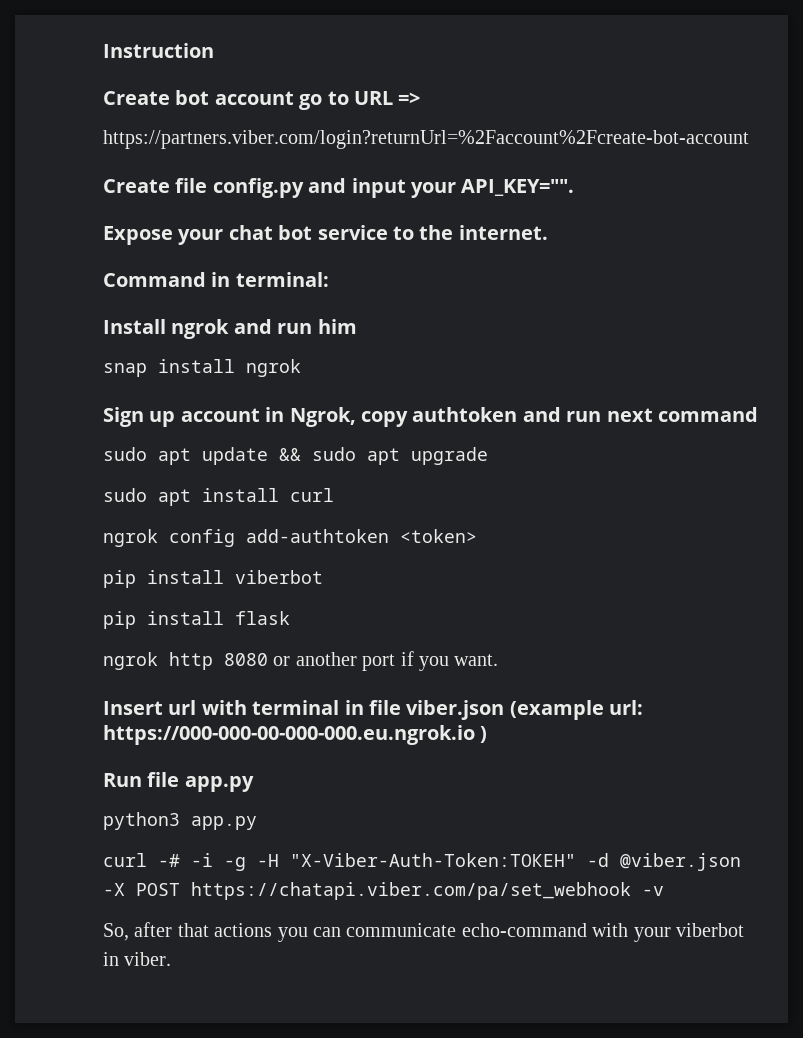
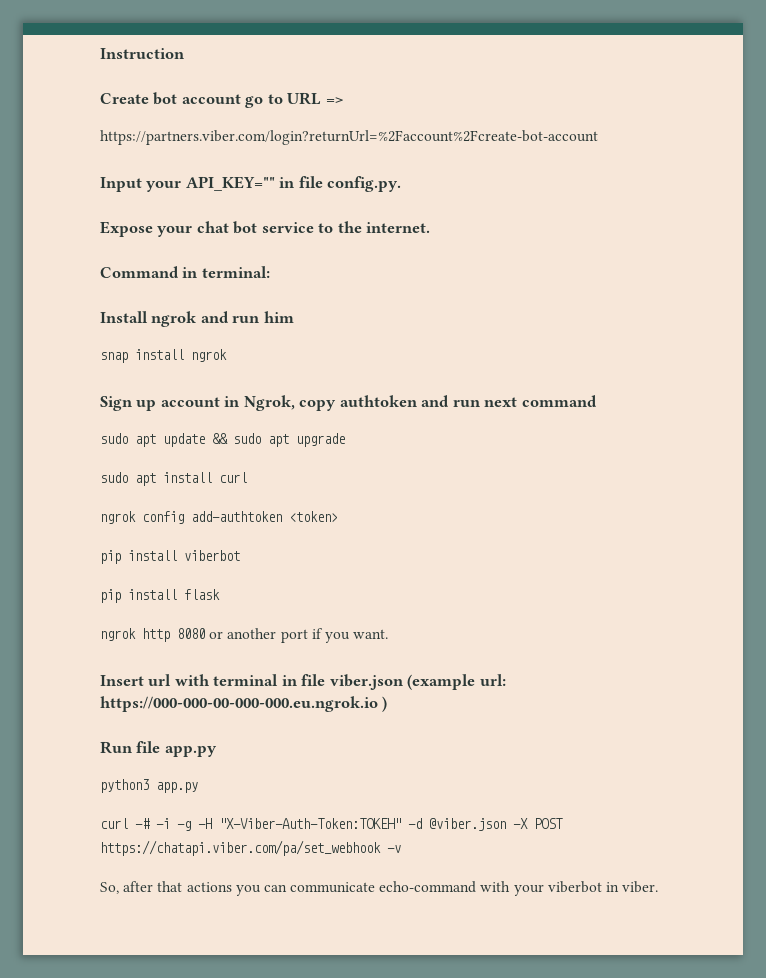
[103,178,575,198] Create file config.py and input your API_KEY="". -> [100,176,402,192] Input your API_KEY="" in file config.py.

